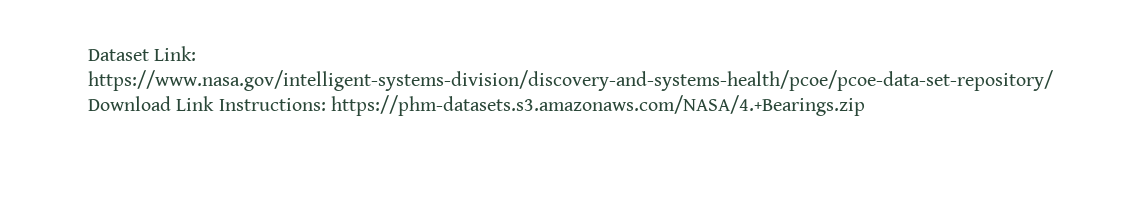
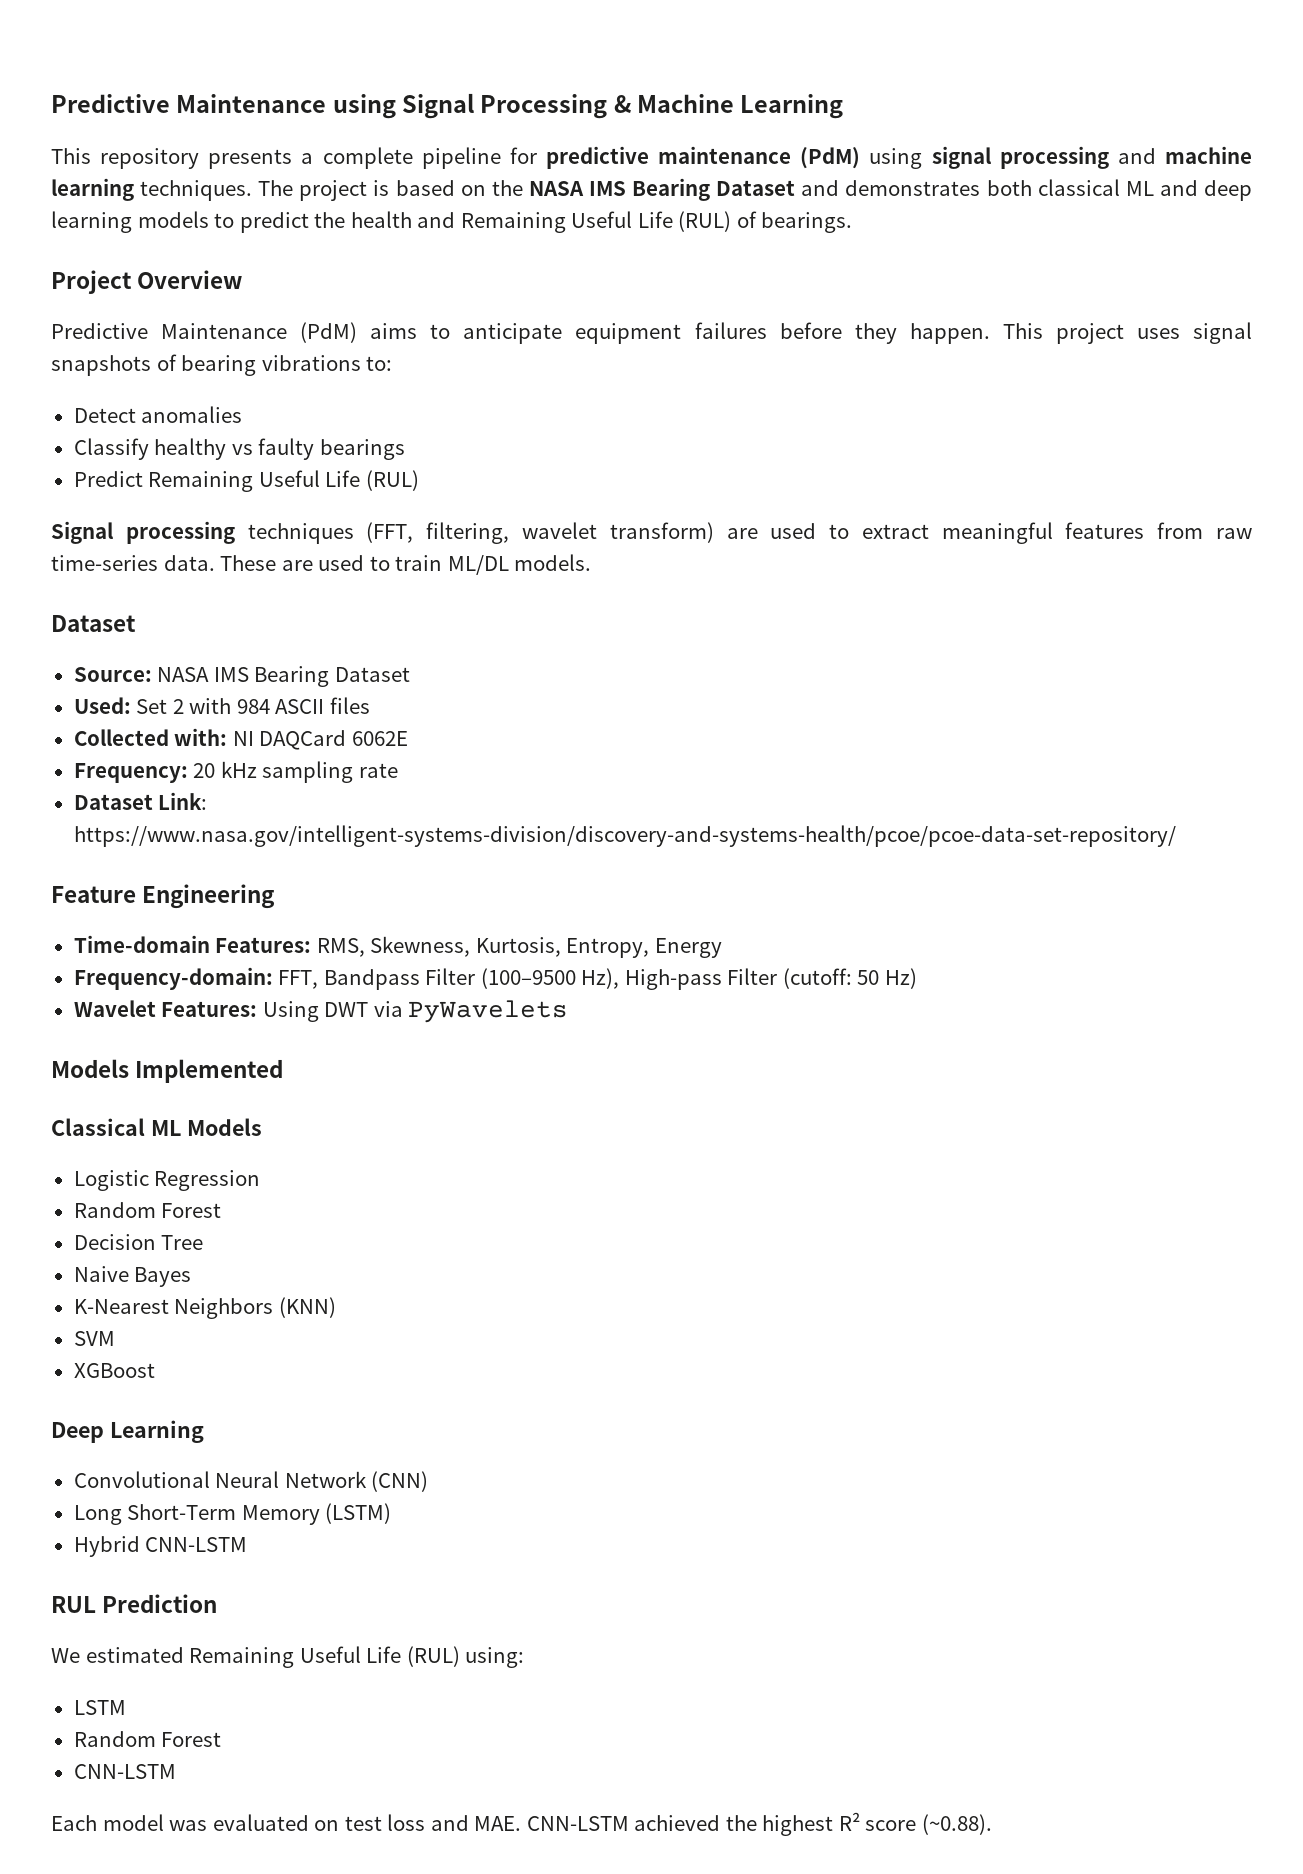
[88,46,197,61] [88,70,1053,91] [88,95,865,116] Dataset Link: https://www.nasa.gov/intelligent-systems-division/discovery-and-systems-health/pcoe/pcoe-data-set-repository/ Download Link Instructions: https://phm-datasets.s3.amazonaws.com/NASA/4.+Bearings.zip -> [51,93,844,119] [51,146,1252,169] [51,178,1252,201] [51,211,853,233] [51,270,243,294] [51,322,1252,344] [51,354,393,376] [73,406,243,423] [73,438,405,460] [73,470,419,492] [51,521,1252,544] [51,554,592,575] [51,615,136,632] [73,666,410,687] [73,697,370,714] [73,728,408,750] [73,761,398,783] [73,792,208,810] [73,825,1176,847] [51,884,276,909] [73,935,722,958] [73,967,917,990] [73,1000,569,1023] [51,1059,284,1083] [51,1118,262,1136] [73,1170,261,1191] [73,1202,222,1218] [73,1234,204,1250] [73,1266,192,1287] [73,1297,336,1319] [73,1331,115,1346] [73,1363,155,1378] [51,1420,204,1443] [73,1471,429,1492] [73,1503,392,1525] [73,1536,248,1557] [51,1594,218,1613] [51,1646,525,1668] [73,1700,126,1715] [73,1731,222,1747] [73,1764,176,1779] [51,1812,993,1836] Predictive Maintenance using Signal Processing & Machine Learning // This repository presents a complete pipeline for predictive maintenance (PdM) using signal processing and machine learning techniques. The project is based on the NASA IMS Bearing Dataset and demonstrates both classical ML and deep learning models to predict the health and Remaining Useful Life (RUL) of bearings. // Project Overview // Predictive Maintenance (PdM) aims to anticipate equipment failures before they happen. This project uses signal snapshots of bearing vibrations to: // Detect anomalies // Classify healthy vs faulty bearings // Predict Remaining Useful Life (RUL) // Signal processing techniques (FFT, filtering, wavelet transform) are used to extract meaningful features from raw time-series data. These are used to train ML/DL models. // Dataset // Source: NASA IMS Bearing Dataset // Used: Set 2 with 984 ASCII files // Collected with: NI DAQCard 6062E // Frequency: 20 kHz sampling rate // Dataset Link: https://www.nasa.gov/intelligent-systems-division/discovery-and-systems-health/pcoe/pcoe-data-set-repository/ // Feature Engineering // Time-domain Features: RMS, Skewness, Kurtosis, Entropy, Energy // Frequency-domain: FFT, Bandpass Filter (100–9500 Hz), High-pass Filter (cutoff: 50 Hz) // Wavelet Features: Using DWT via PyWavelets // Models Implemented // Classical ML Models // Logistic Regression // Random Forest // Decision Tree // Naive Bayes // K-Nearest Neighbors (KNN) // SVM // XGBoost // Deep Learning // Convolutional Neural Network (CNN) // Long Short-Term Memory (LSTM) // Hybrid CNN-LSTM // RUL Prediction // We estimated Remaining Useful Life (RUL) using: // LSTM // Random Forest // CNN-LSTM // Each model was evaluated on test loss and MAE. CNN-LSTM achieved the highest R² score (~0.88).

